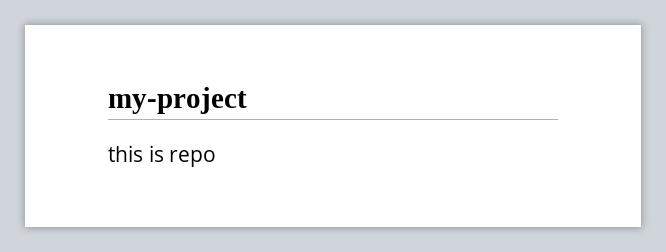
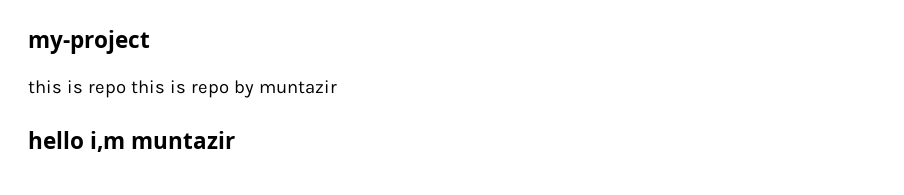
(217, 158) none -> [130,80,337,98] [28,131,236,152] this is repo by muntazir // hello i,m muntazir

